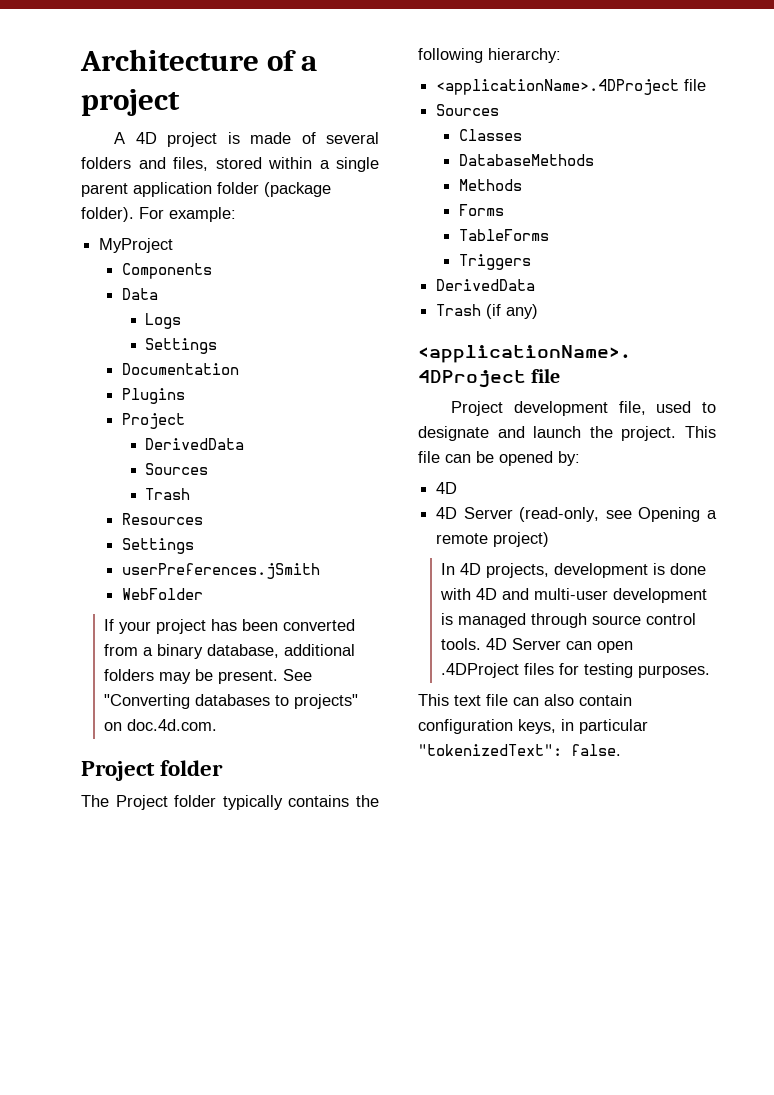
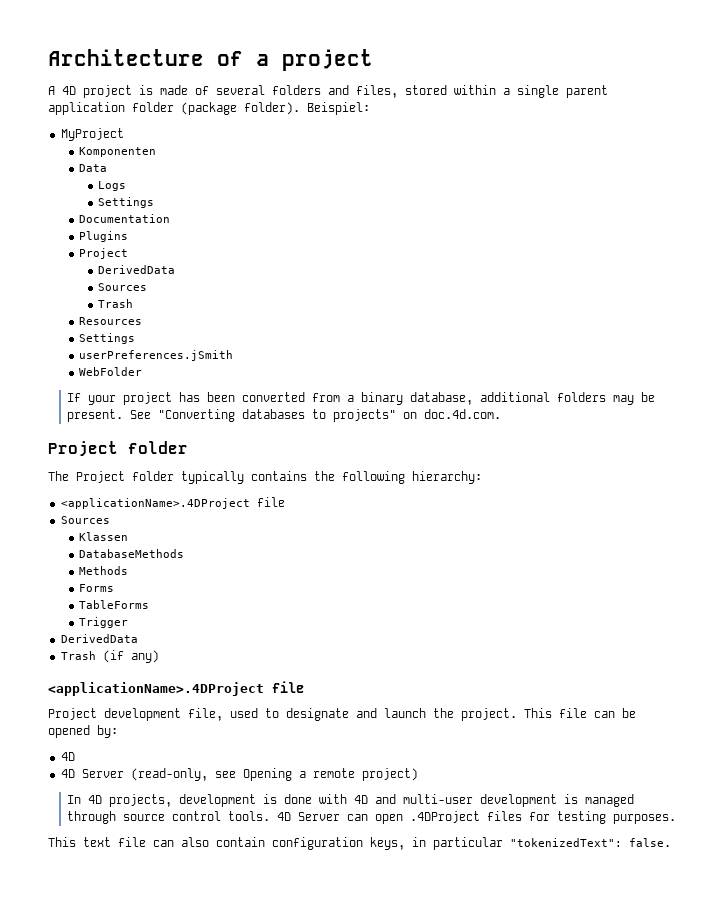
[139,207,236,222] For example: -> [307,102,370,115] Beispiel:
[122,263,213,279] Components -> [79,147,157,157] Komponenten
[459,129,523,141] Classes -> [79,532,129,541] Klassen
[459,254,532,270] Triggers -> [79,617,129,628] Trigger

